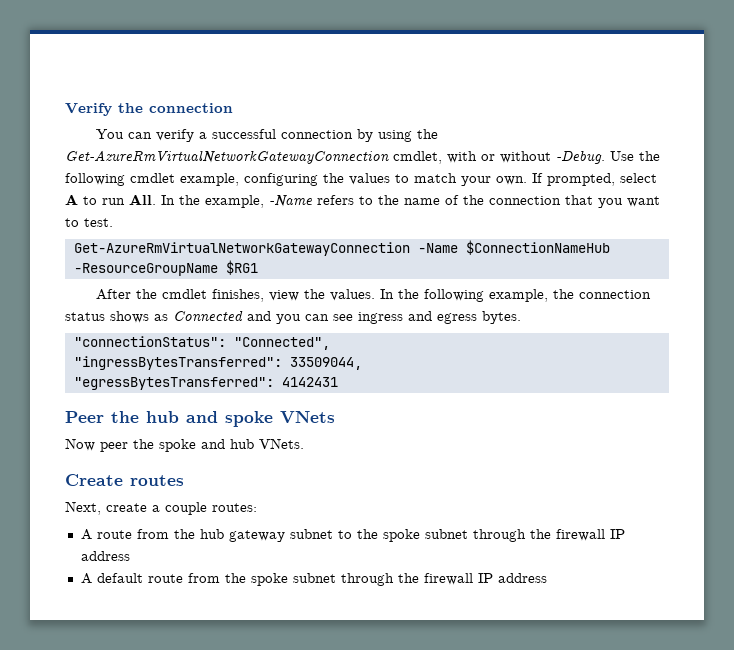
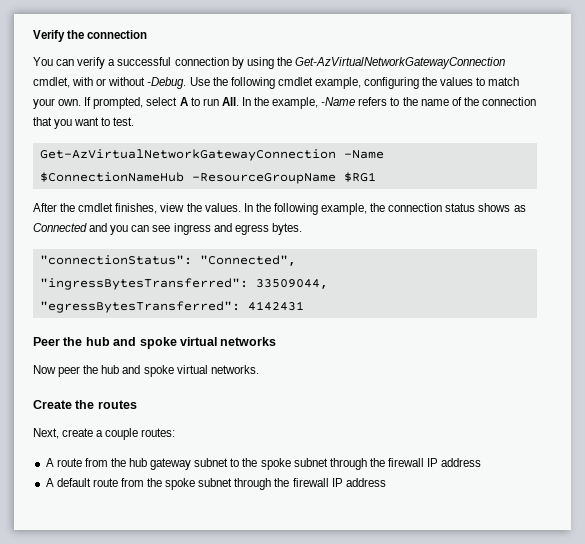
[65,150,389,164] Get-AzureRmVirtualNetworkGatewayConnection -> [294,57,505,69] Get-AzVirtualNetworkGatewayConnection
[73,242,410,256] Get-AzureRmVirtualNetworkGatewayConnection -> [39,149,336,161] Get-AzVirtualNetworkGatewayConnection
[280,411,335,423] VNets -> [179,337,277,346] virtual networks
[159,438,304,452] spoke and hub VNets. -> [101,365,259,377] hub and spoke virtual networks.
(123, 480) none -> [75,400,95,409] the

